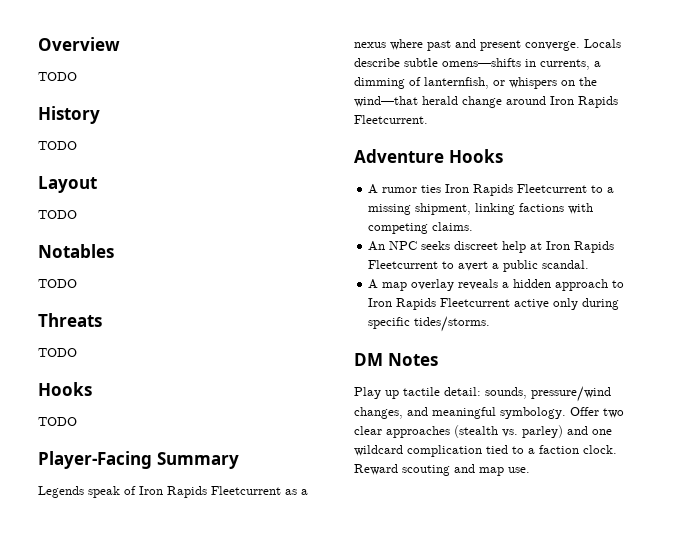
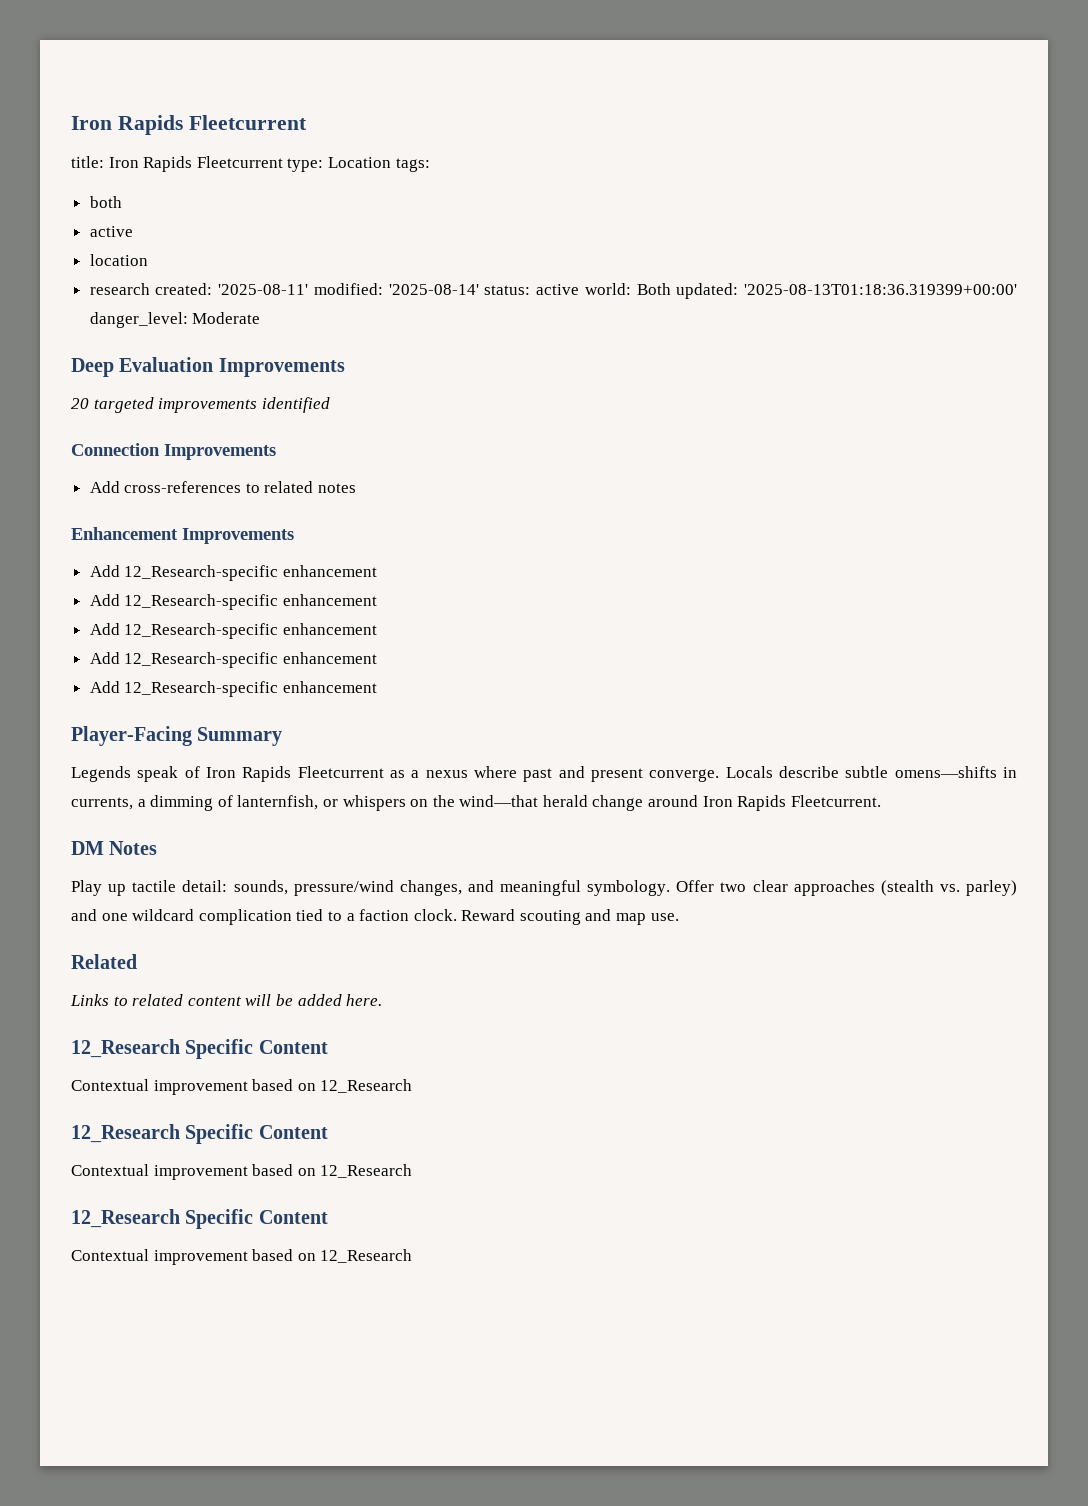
[38,37,120,51] [38,72,77,81] [38,106,100,124] [38,141,77,150] [38,176,97,193] [38,210,77,219] [38,244,114,258] [38,279,77,288] [38,313,102,327] [38,348,77,357] [38,382,92,396] [38,417,77,426] Overview // TODO // History // TODO // Layout // TODO // Notables // TODO // Threats // TODO // Hooks // TODO -> [71,115,307,135] [71,156,430,172] [89,196,122,208] [89,226,133,237] [89,254,148,266] [89,283,1018,299] [89,312,261,328] [71,357,345,377] [71,397,330,413] [71,443,276,460] [89,481,357,493] [71,527,294,544] [89,565,377,581] [89,594,377,610] [89,623,377,639] [89,652,377,668] [89,681,377,697] Iron Rapids Fleetcurrent // title: Iron Rapids Fleetcurrent type: Location tags: // both // active // location // research created: '2025-08-11' modified: '2025-08-14' status: active world: Both updated: '2025-08-13T01:18:36.319399+00:00' danger_level: Moderate // Deep Evaluation Improvements // 20 targeted improvements identified // Connection Improvements // Add cross-references to related notes // Enhancement Improvements // Add 12_Research-specific enhancement // Add 12_Research-specific enhancement // Add 12_Research-specific enhancement // Add 12_Research-specific enhancement // Add 12_Research-specific enhancement
[354,149,503,163] [368,184,615,196] [368,203,594,215] [368,222,474,234] [368,241,615,253] [368,260,590,272] [368,279,625,291] [368,298,620,310] [368,316,491,332] // Adventure Hooks // A rumor ties Iron Rapids Fleetcurrent to a missing shipment, linking factions with competing claims. // An NPC seeks discreet help at Iron Rapids Fleetcurrent to avert a public scandal. // A map overlay reveals a hidden approach to Iron Rapids Fleetcurrent active only during specific tides/storms. -> (881, 801) none
(530, 470) none -> [71,954,137,969] [70,994,383,1006] [71,1039,328,1059] [71,1079,413,1095] [71,1124,328,1144] [71,1164,413,1180] [71,1209,328,1229] [71,1249,413,1265] // Related // Links to related content will be added here. // 12_Research Specific Content // Contextual improvement based on 12_Research // 12_Research Specific Content // Contextual improvement based on 12_Research // 12_Research Specific Content // Contextual improvement based on 12_Research

